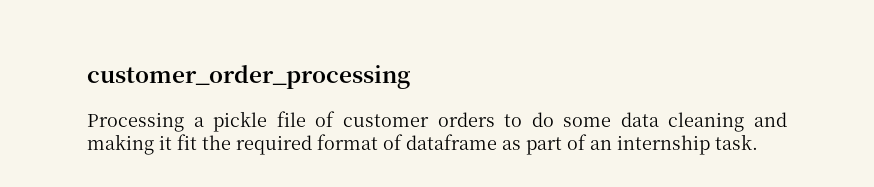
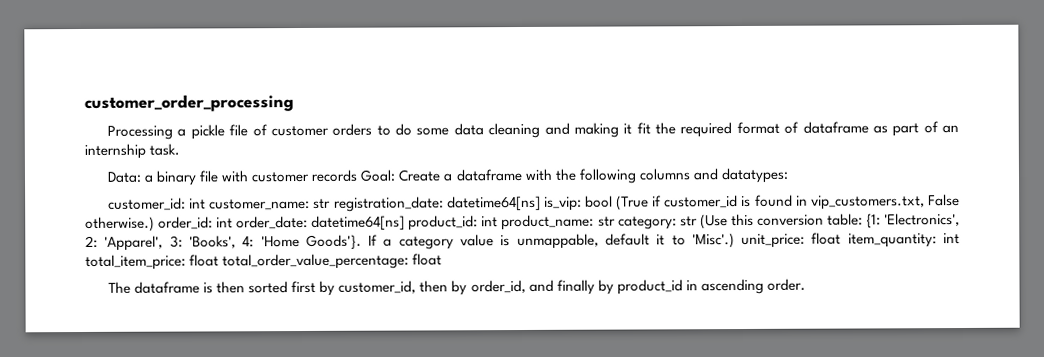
(758, 142) none -> [107,167,789,186] [108,194,961,212] [85,213,960,232] [85,232,960,251] [85,253,443,270] [108,278,806,296] // Data: a binary file with customer records Goal: Create a dataframe with the following columns and datatypes: // customer_id: int customer_name: str registration_date: datetime64[ns] is_vip: bool (True if customer_id is found in vip_customers.txt, False otherwise.) order_id: int order_date: datetime64[ns] product_id: int product_name: str category: str (Use this conversion table: {1: 'Electronics', 2: 'Apparel', 3: 'Books', 4: 'Home Goods'}. If a category value is unmappable, default it to 'Misc'.) unit_price: float item_quantity: int total_item_price: float total_order_value_percentage: float // The dataframe is then sorted first by customer_id, then by order_id, and finally by product_id in ascending order.

